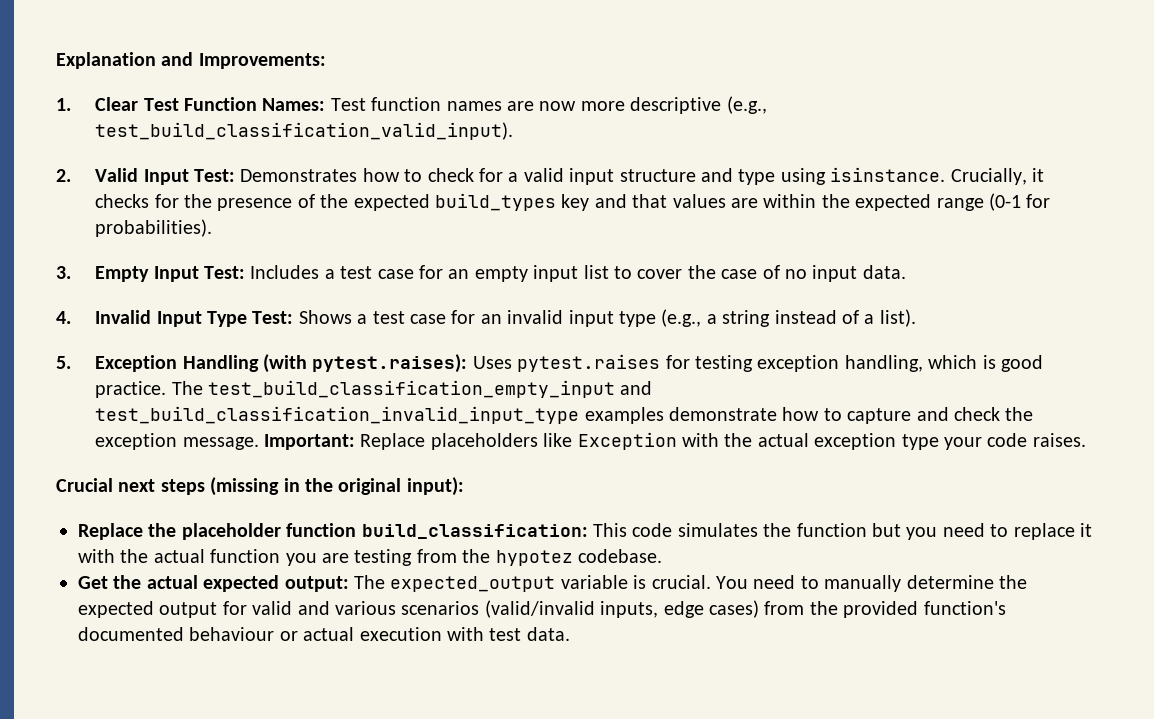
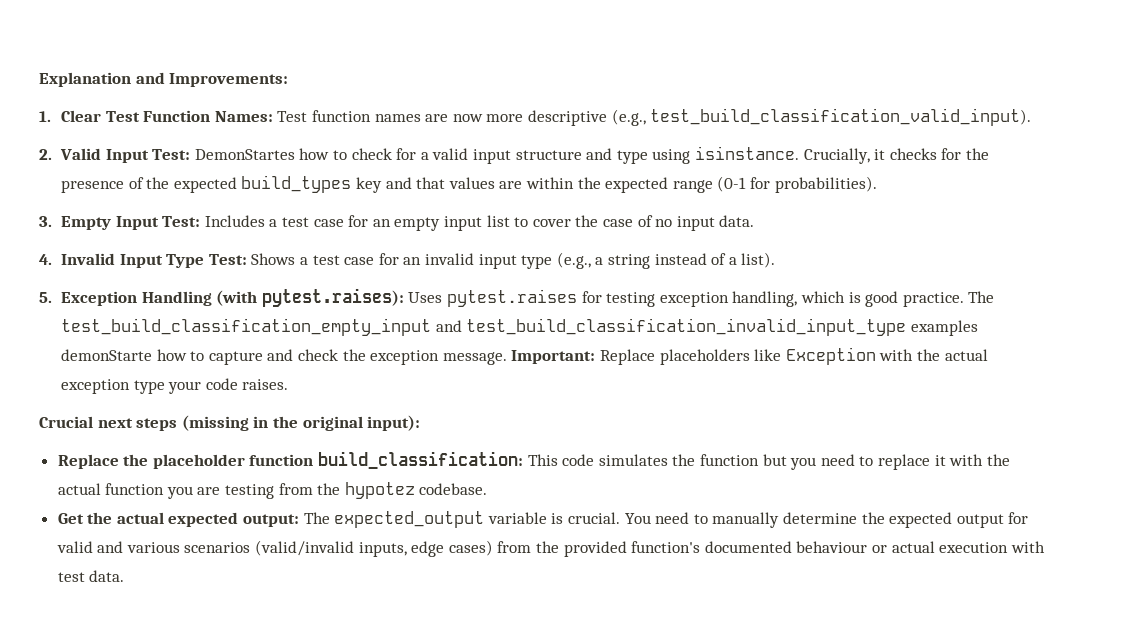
[240,169,358,182] Demonstrates -> [194,149,295,160] DemonStartes
[668,407,777,421] demonstrate -> [61,349,153,361] demonStarte

